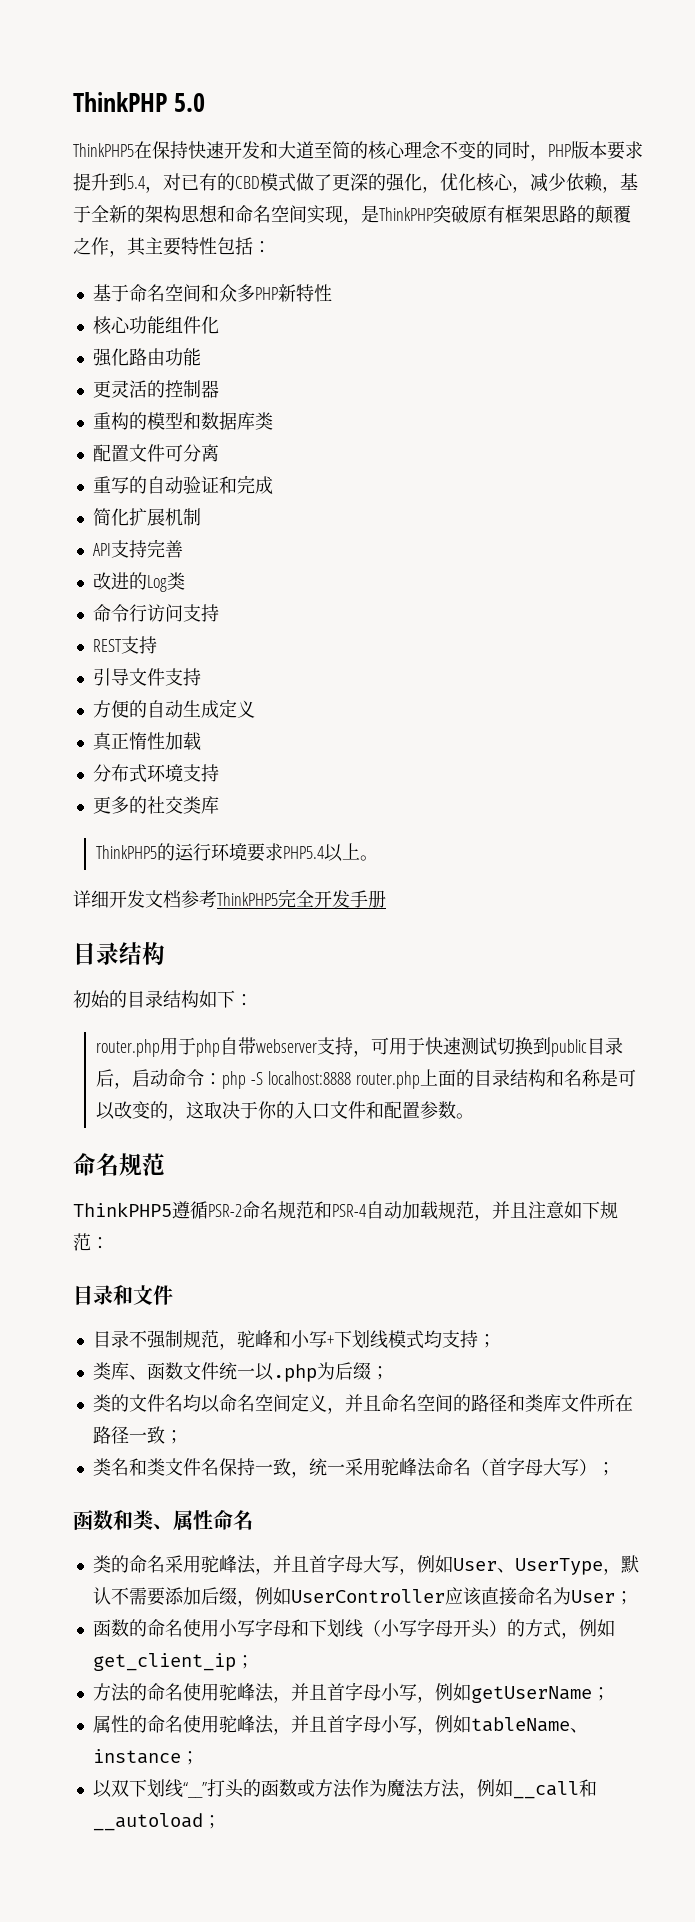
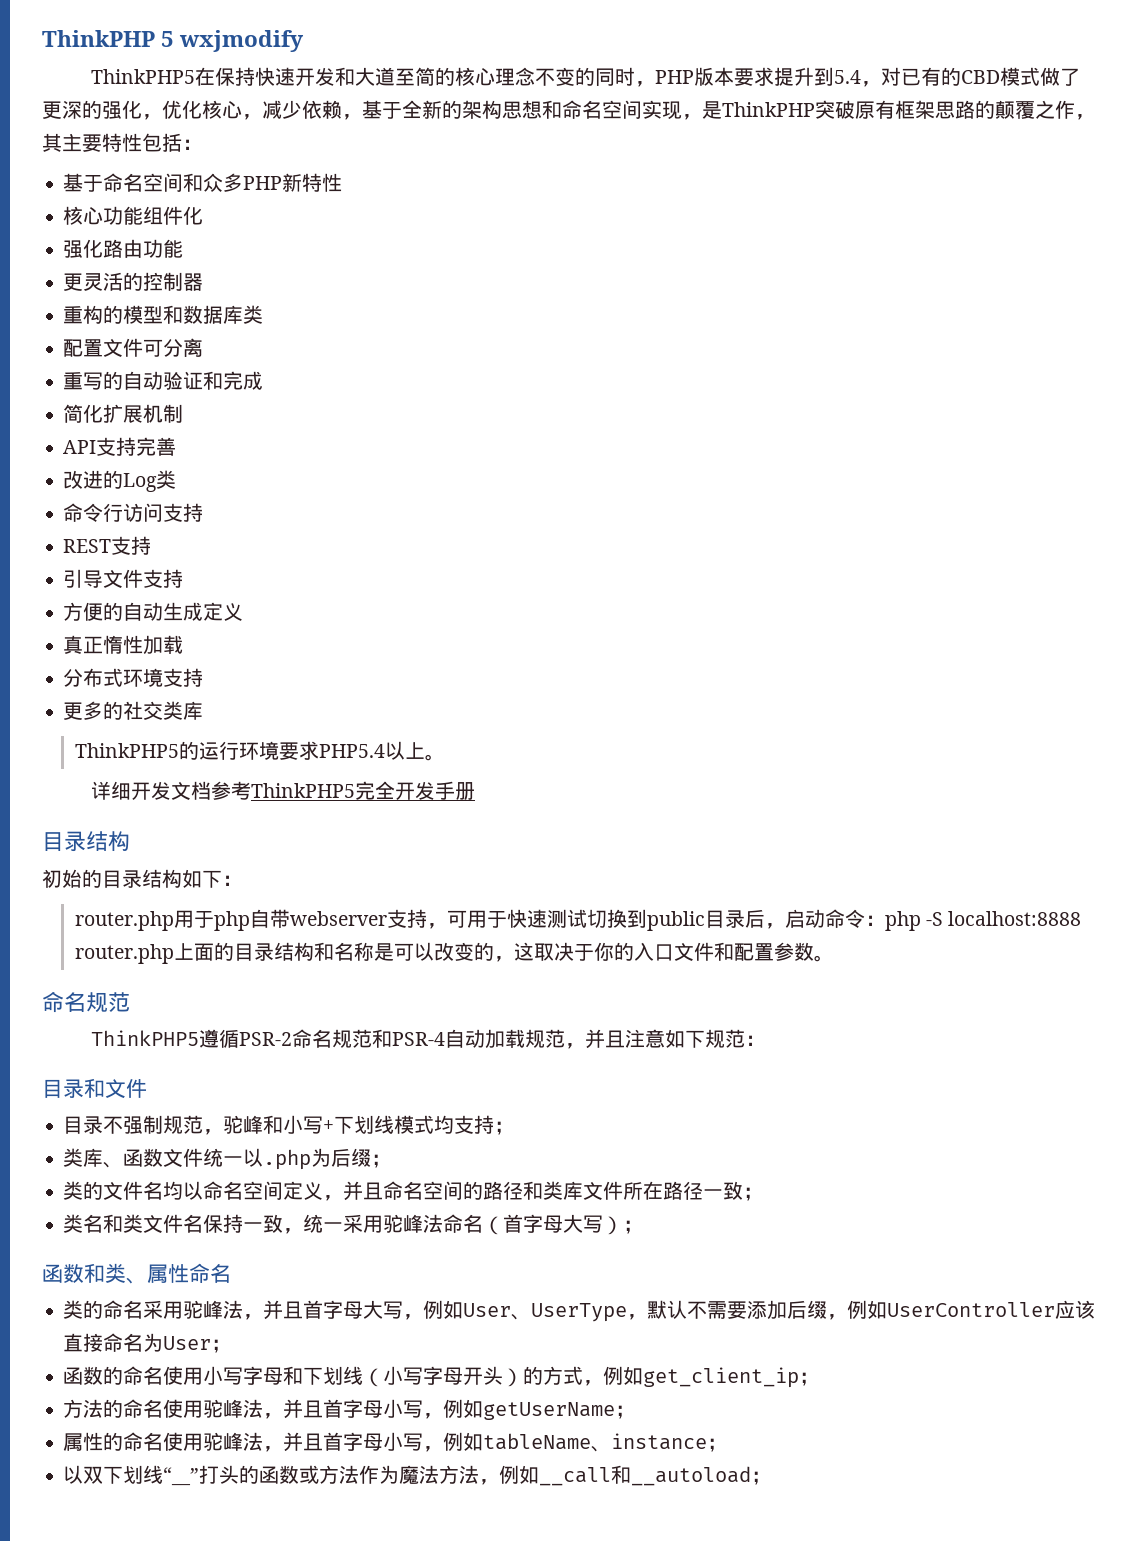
[73,92,205,112] ThinkPHP 5.0 -> [42,30,305,52] ThinkPHP 5 wxjmodify

